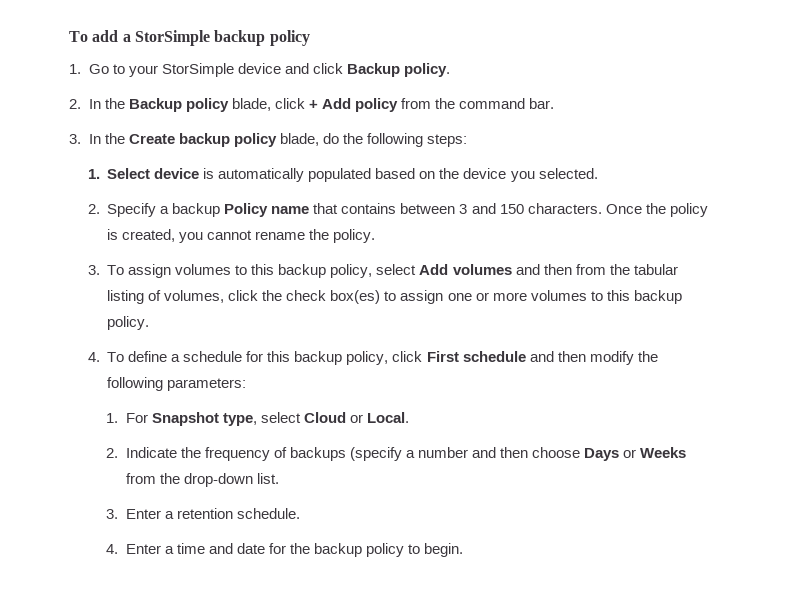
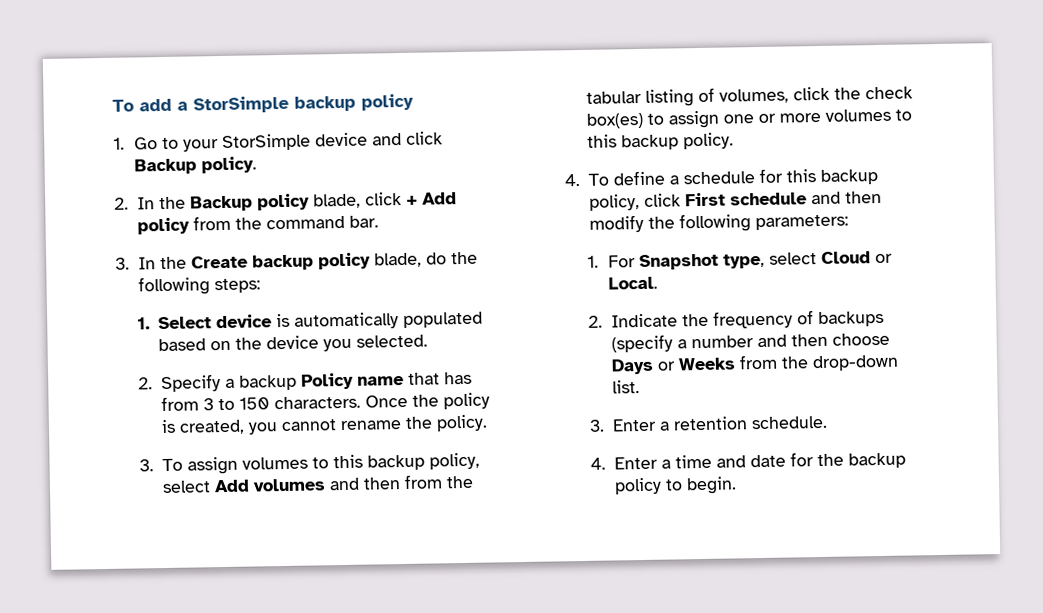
[341,203,496,214] contains between 3 and -> [443,371,472,385] [160,396,235,412] has from 3 to

